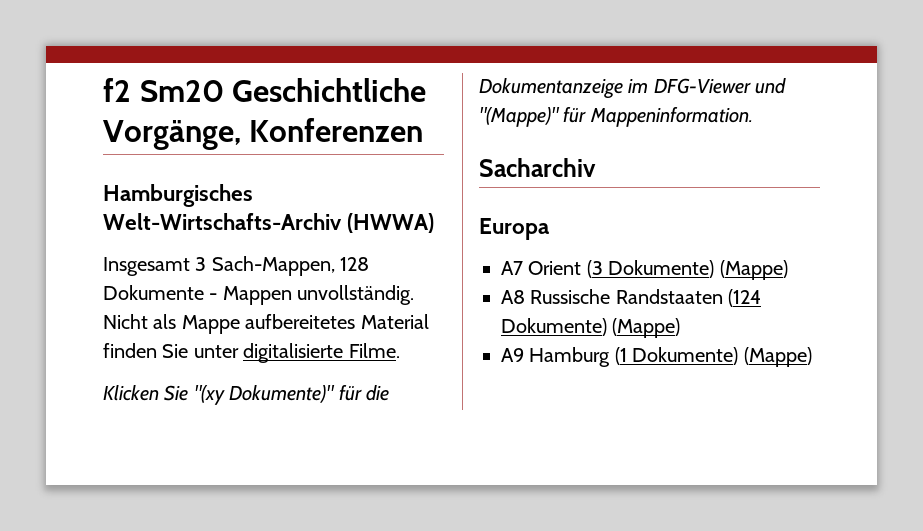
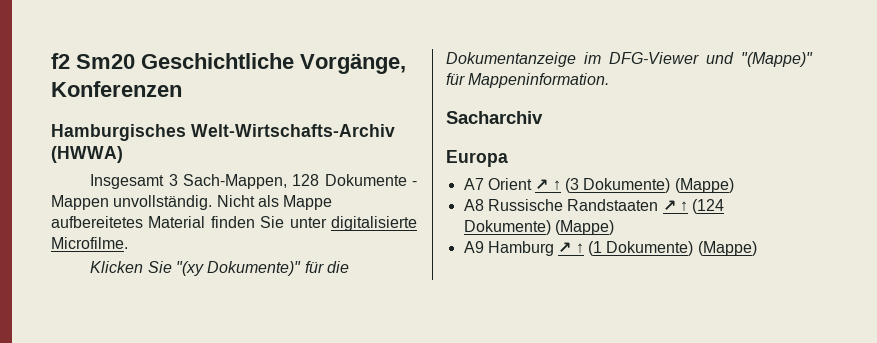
[348,343,400,358] Filme. -> [51,237,128,249] Microfilme.
(582, 268) none -> [535,179,561,190] ↗ ↑
(723, 296) none -> [662,200,688,211] ↗ ↑
(611, 357) none -> [558,242,584,253] ↗ ↑

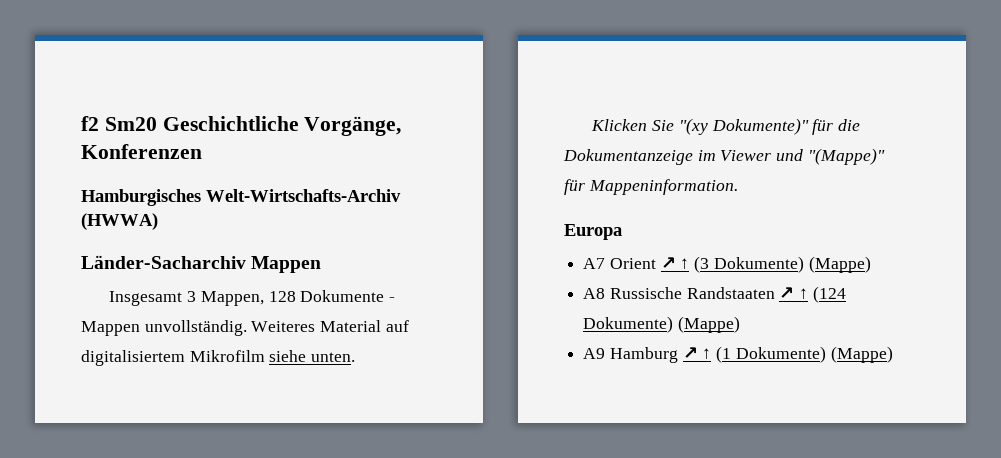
(123, 154) none -> [81,255,322,273] // Länder-Sacharchiv Mappen
[183,174,288,189] Sach-Mappen, -> [200,291,264,306] Mappen,
[216,195,333,210] [51,216,417,231] [51,237,128,249] Nicht als Mappe aufbereitetes Material finden Sie unter digitalisierte Microfilme. -> [251,320,409,332] [81,350,356,366] Weiteres Material auf digitalisiertem Mikrofilm siehe unten.
[609,52,699,64] DFG-Viewer -> [720,150,772,161] Viewer
[446,111,543,124] // Sacharchiv -> (738, 187) none

